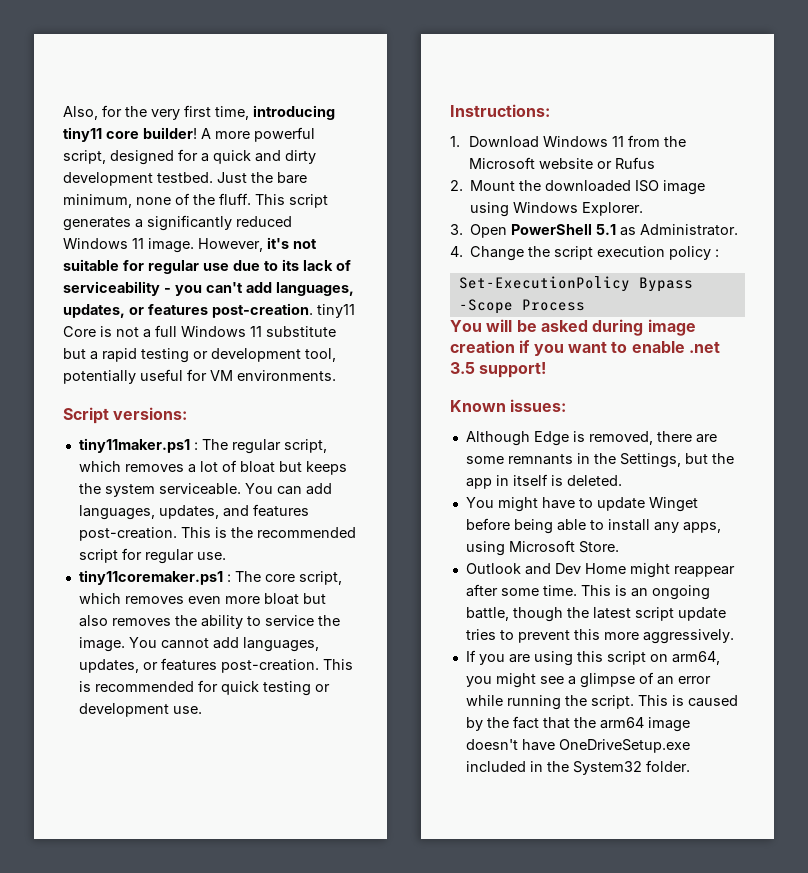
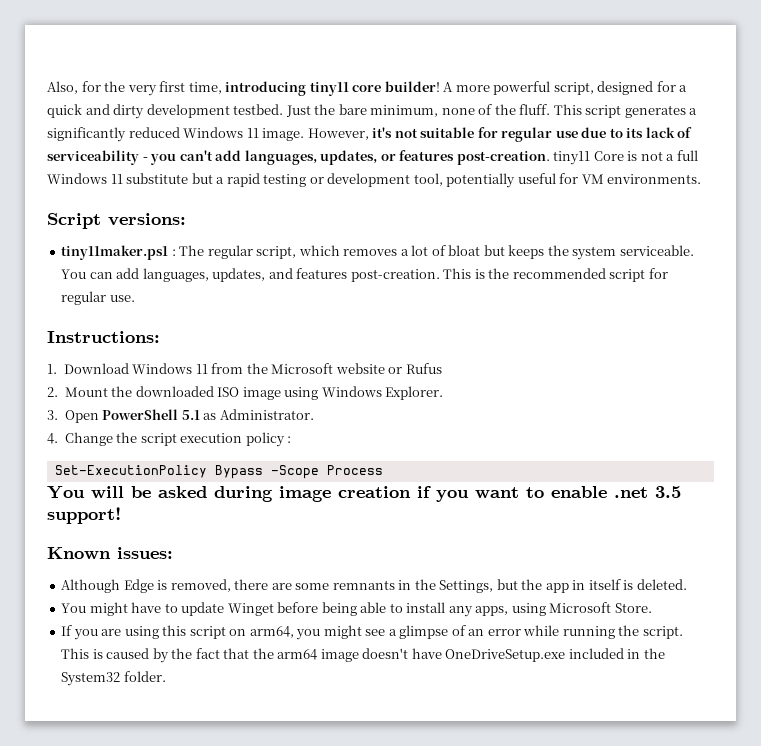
[78,570,342,585] [78,593,326,605] [78,615,340,629] [78,637,319,652] [78,658,353,673] [78,680,330,696] [78,703,202,717] // tiny11coremaker.ps1 : The core script, which removes even more bloat but also removes the ability to service the image. You cannot add languages, updates, or features post-creation. This is recommended for quick testing or development use. -> (135, 298) none
[465,563,735,578] [465,584,710,600] [465,607,726,622] [465,629,734,644] // Outlook and Dev Home might reappear after some time. This is an ongoing battle, though the latest script update tries to prevent this more aggressively. -> (652, 608) none

